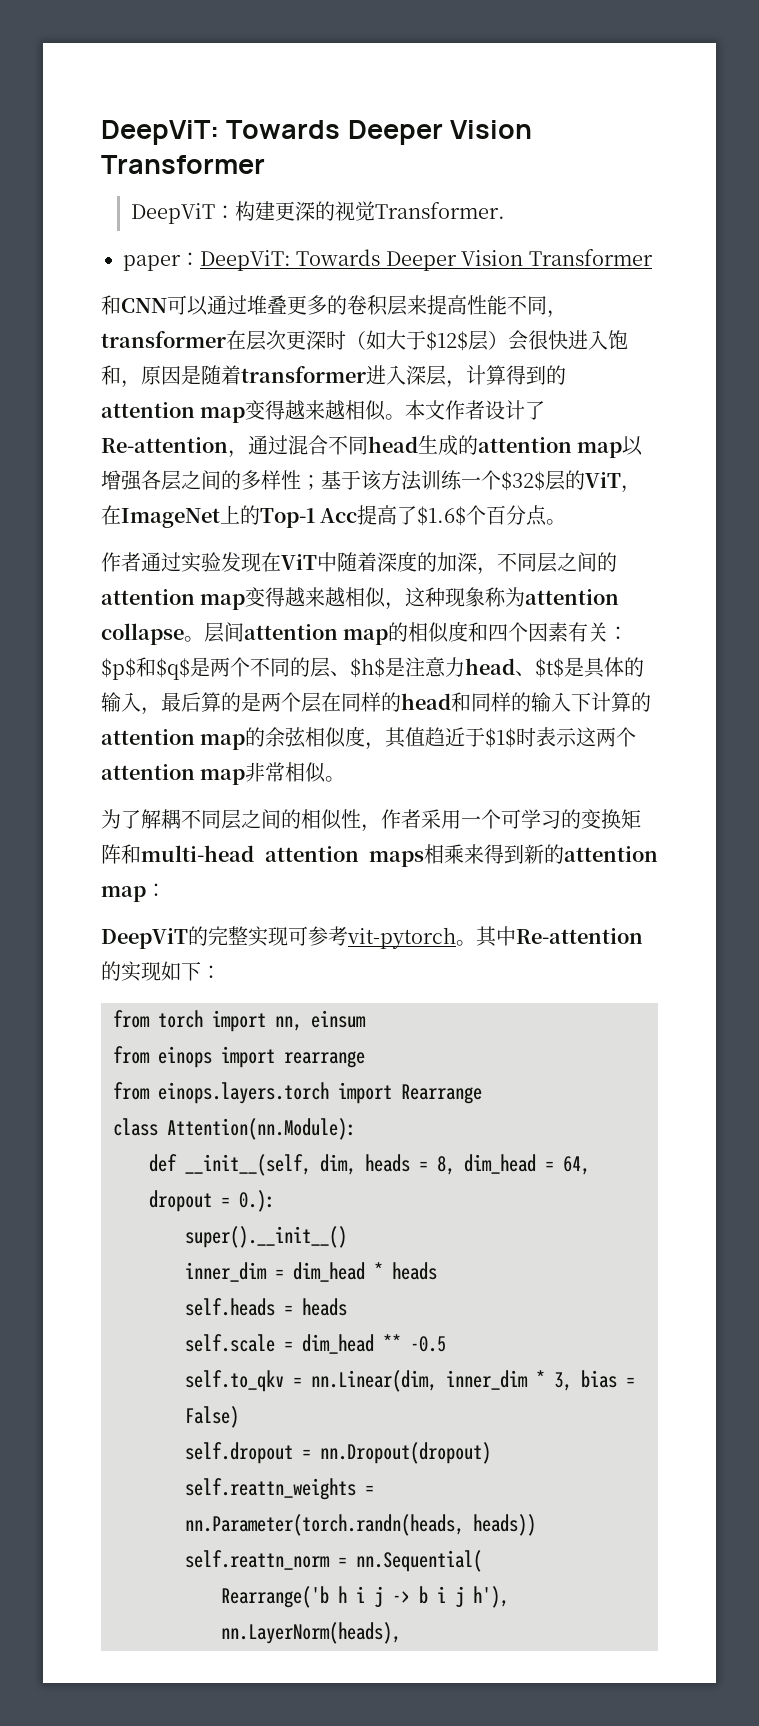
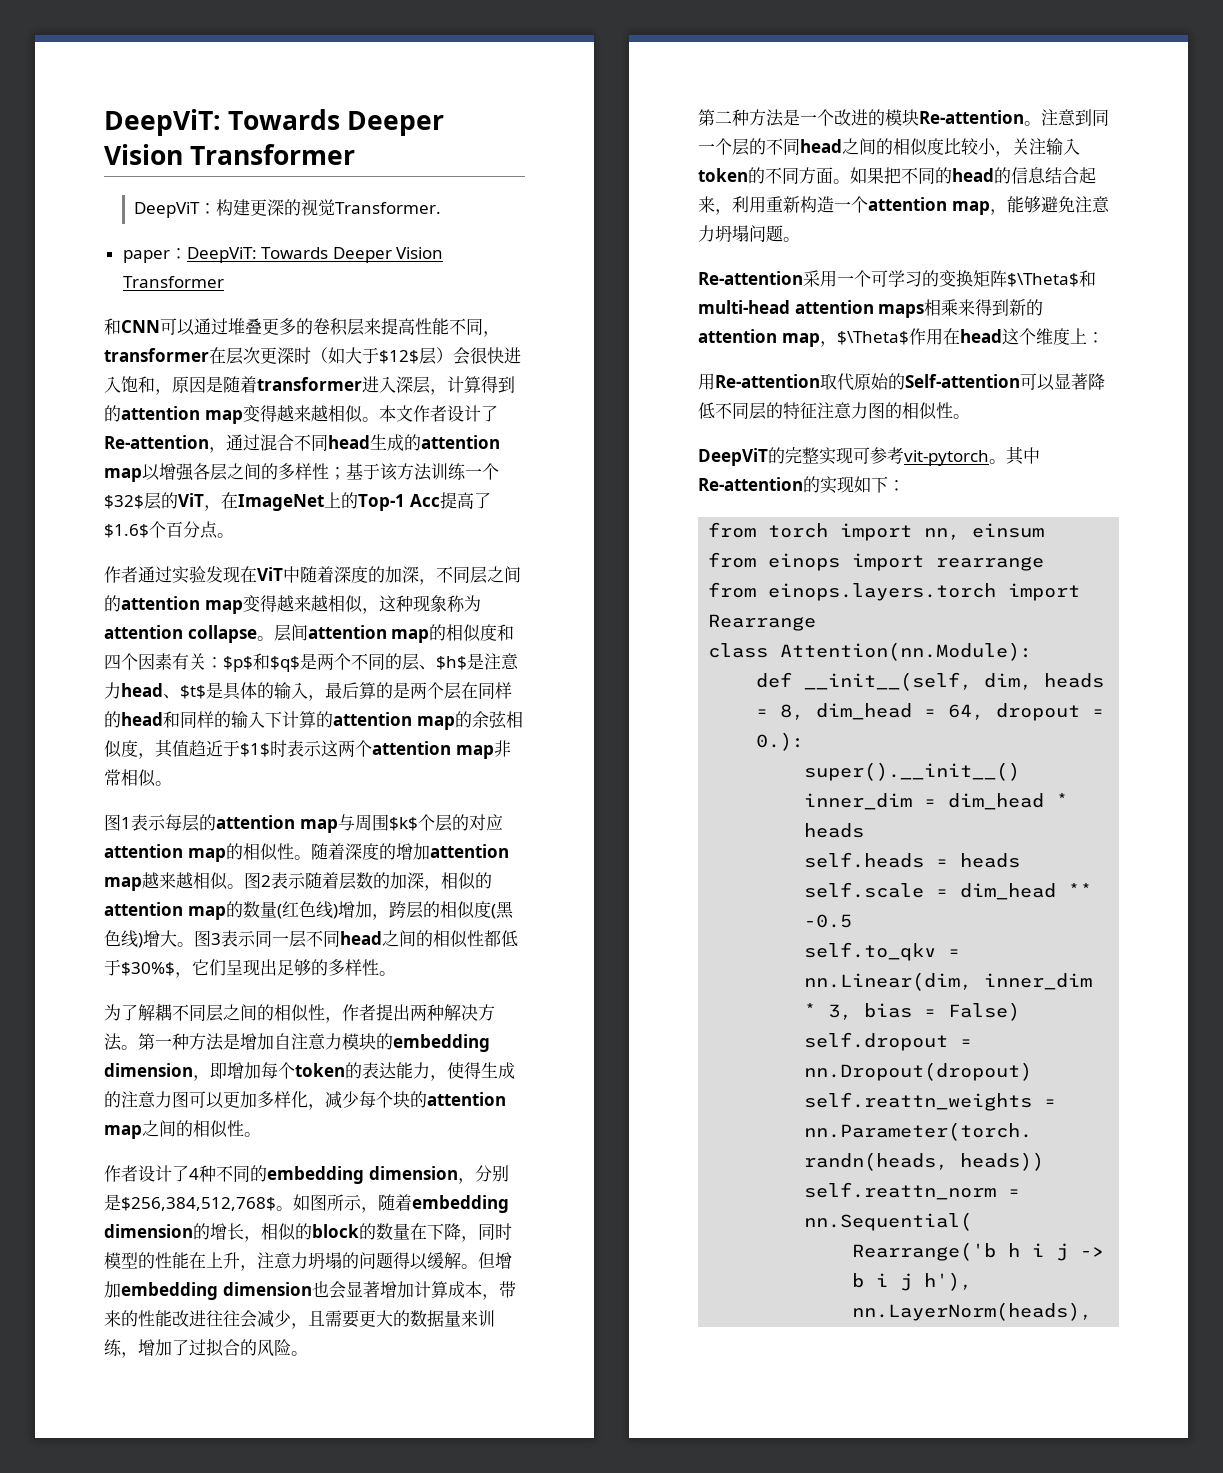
(346, 779) none -> [104,814,503,833] [104,843,509,862] [104,872,492,891] [104,901,514,920] [104,930,518,948] [104,959,396,978] // 图1表示每层的attention map与周围$k$个层的对应attention map的相似性。随着深度的增加attention map越来越相似。图2表示随着层数的加深，相似的attention map的数量(红色线)增加，跨层的相似度(黑色线)增大。图3表示同一层不同head之间的相似性都低于$30%$，它们呈现出足够的多样性。
(421, 819) none -> [376,1004,495,1021] [104,1033,490,1052] [104,1062,515,1081] [104,1091,506,1110] [104,1120,261,1139] [104,1165,509,1184] [104,1194,509,1213] [104,1223,512,1242] [104,1252,512,1271] [104,1281,516,1300] [104,1310,495,1329] [104,1338,308,1358] [698,109,1109,127] [698,138,1080,157] [698,167,1096,184] [698,196,1110,215] [698,225,800,242] [698,271,803,285] 提出两种解决方法。第一种方法是增加自注意力模块的embedding dimension，即增加每个token的表达能力，使得生成的注意力图可以更加多样化，减少每个块的attention map之间的相似性。 // 作者设计了4种不同的embedding dimension，分别是$256,384,512,768$。如图所示，随着embedding dimension的增长，相似的block的数量在下降，同时模型的性能在上升，注意力坍塌的问题得以缓解。但增加embedding dimension也会显著增加计算成本，带来的性能改进往往会减少，且需要更大的数据量来训练，增加了过拟合的风险。 // 第二种方法是一个改进的模块Re-attention。注意到同一个层的不同head之间的相似度比较小，关注输入token的不同方面。如果把不同的head的信息结合起来，利用重新构造一个attention map，能够避免注意力坍塌问题。 // Re-attention
(121, 854) none -> [1007,273,1079,287] $\Theta$
[146,883,166,897] ： -> [819,328,1104,347] [698,373,1105,391] [698,402,970,420] ，$\Theta$作用在head这个维度上： // 用Re-attention取代原始的Self-attention可以显著降低不同层的特征注意力图的相似性。

